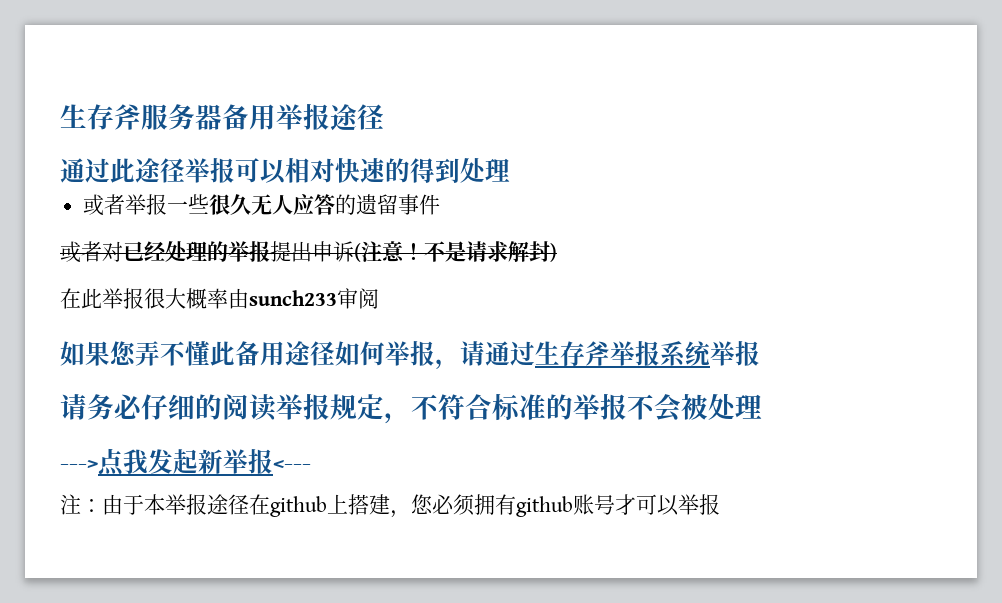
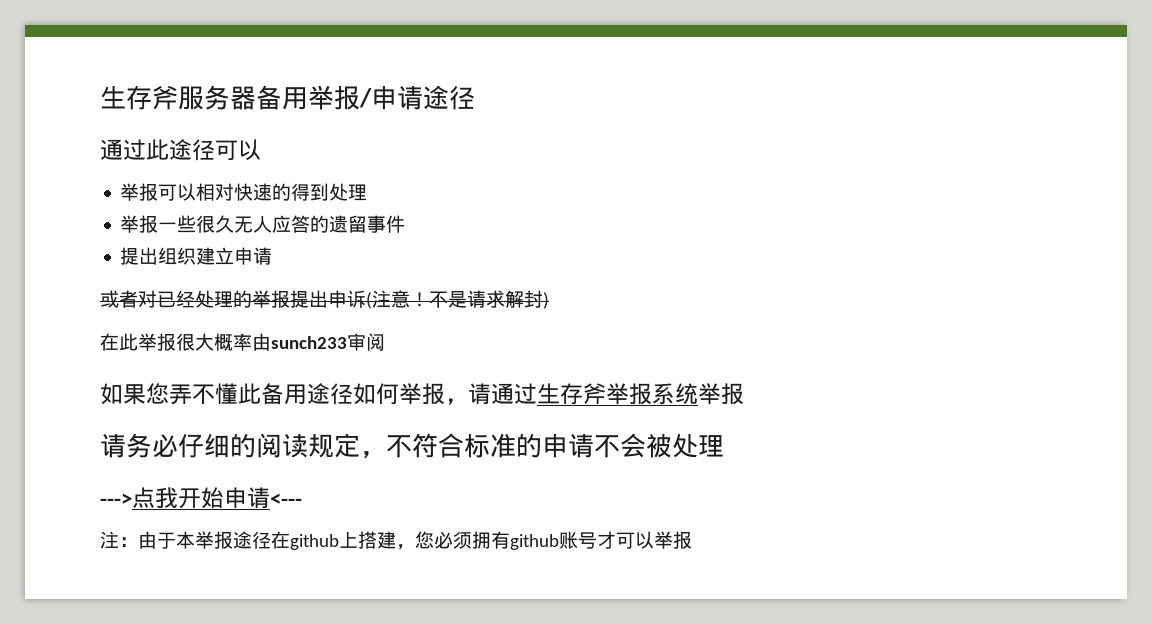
(330, 116) none -> [359,85,423,110] /申请
(185, 170) none -> [215,139,261,161] 可以 //
[83,194,126,216] 或者 -> (368, 192) none
(441, 204) none -> [120,247,273,265] // 提出组织建立申请
[276,393,330,420] 举报 -> (308, 445) none
[573,393,627,420] 举报 -> [542,433,594,458] 申请
[148,449,273,474] 发起新举报 -> [178,487,270,509] 开始申请

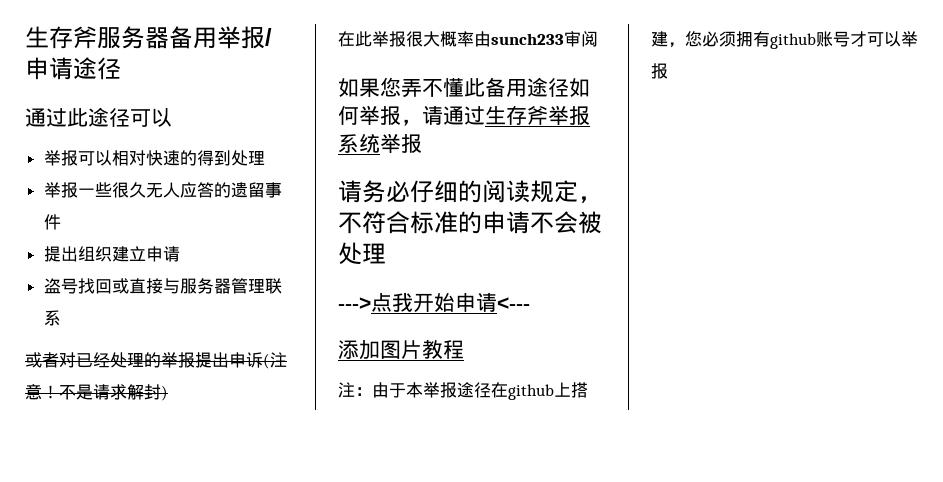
(273, 256) none -> [43,278,282,294] [43,310,61,326] // 盗号找回或直接与服务器管理联系
(302, 499) none -> [338,339,464,360] // 添加图片教程

